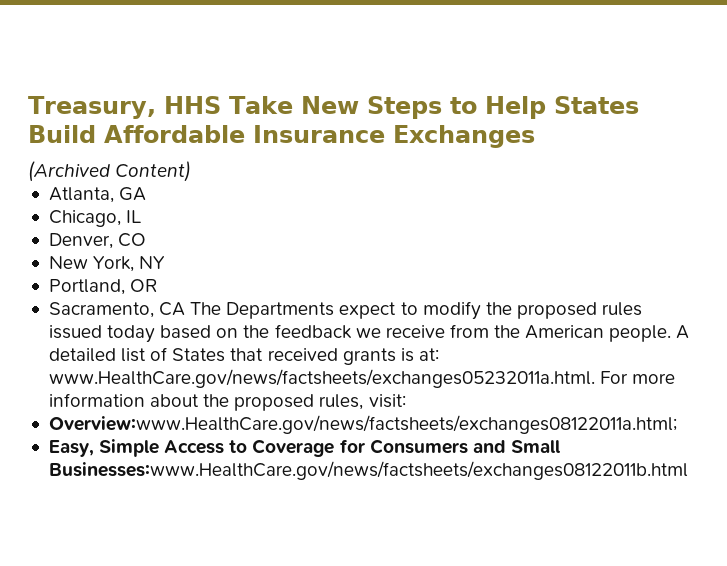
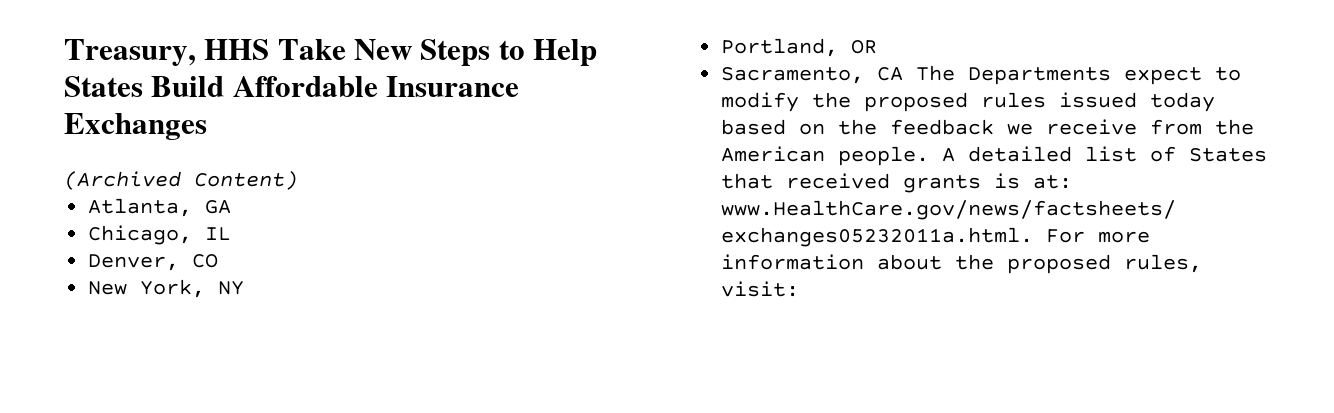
[48,415,677,434] [48,439,561,457] [48,461,688,480] // Overview:www.HealthCare.gov/news/factsheets/exchanges08122011a.html; // Easy, Simple Access to Coverage for Consumers and Small Businesses:www.HealthCare.gov/news/factsheets/exchanges08122011b.html -> (800, 289) none

